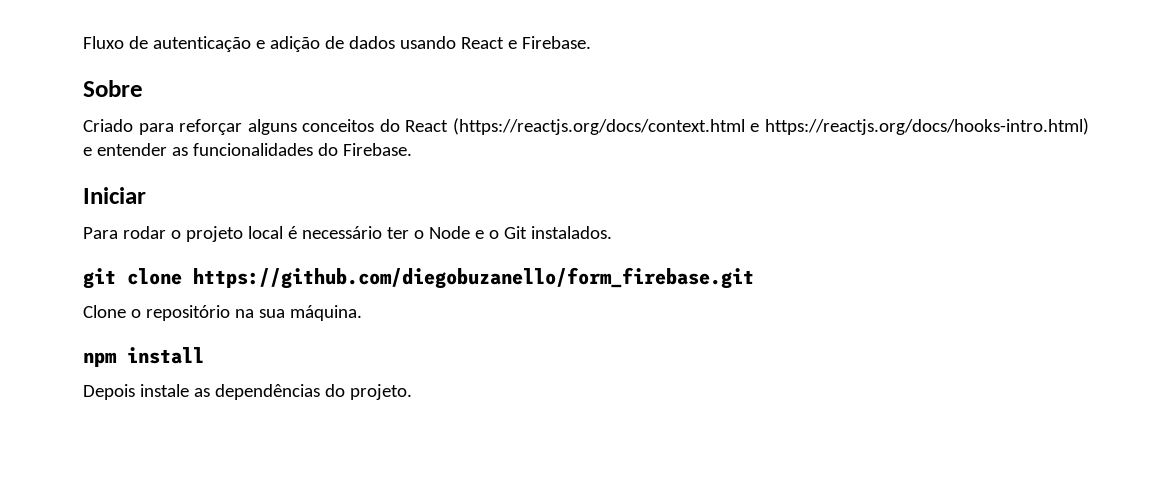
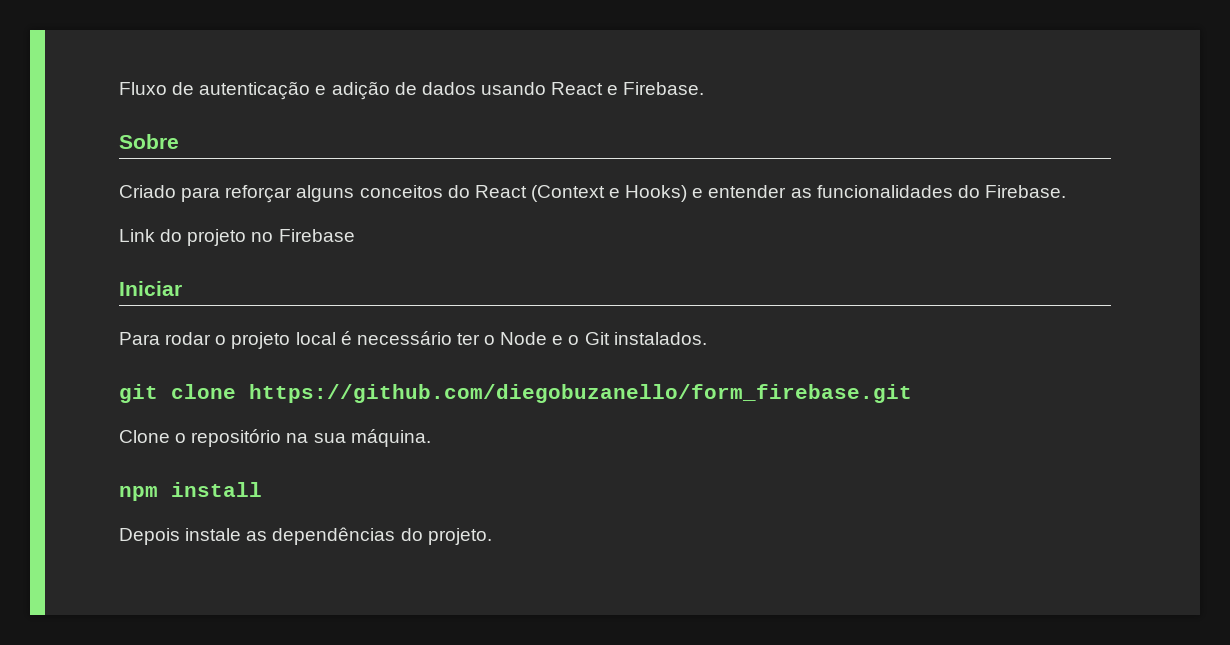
[452,118,1089,135] (https://reactjs.org/docs/context.html e https://reactjs.org/docs/hooks-intro.html) -> [530,185,688,202] (Context e Hooks)
(412, 149) none -> [119,229,355,246] // Link do projeto no Firebase

